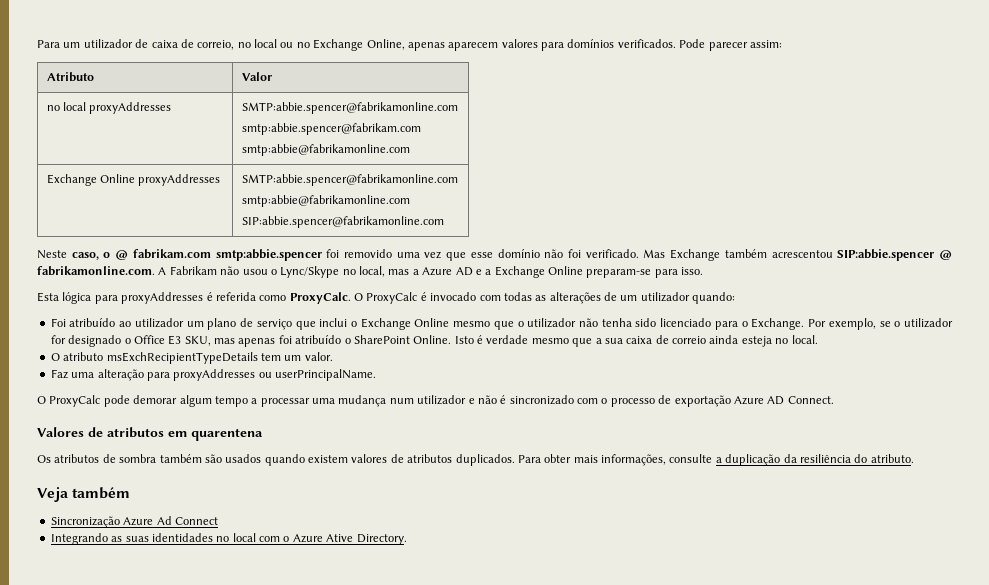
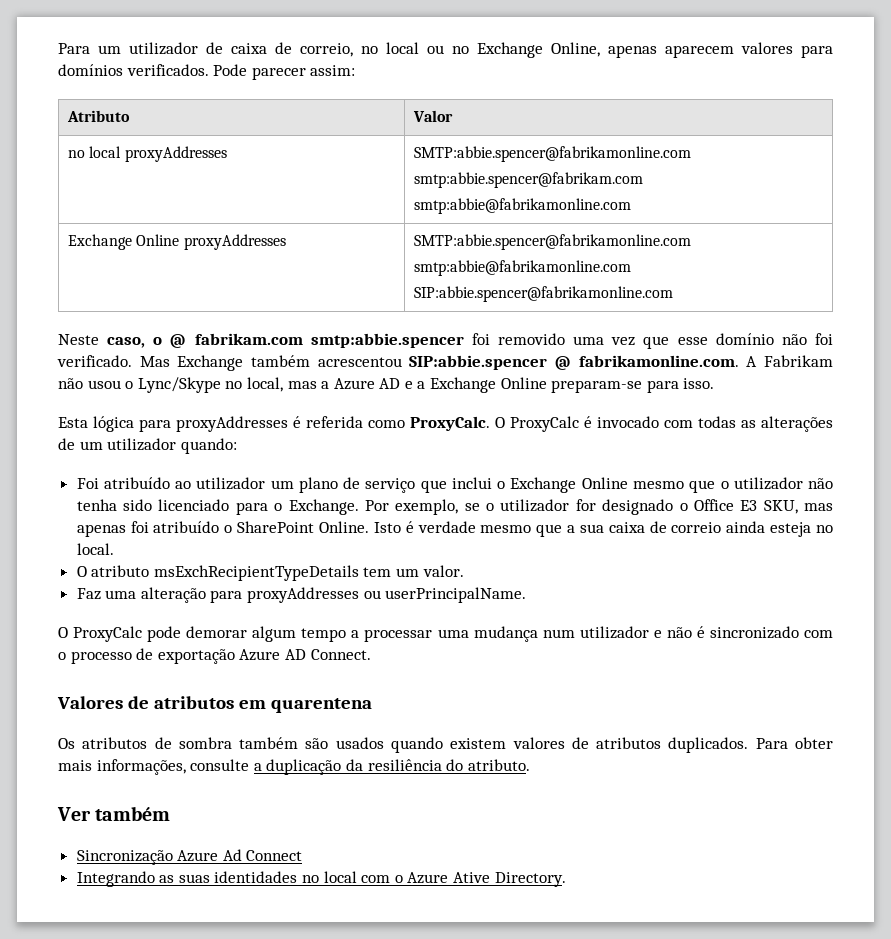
[37,487,68,502] Veja -> [57,807,91,821] Ver

